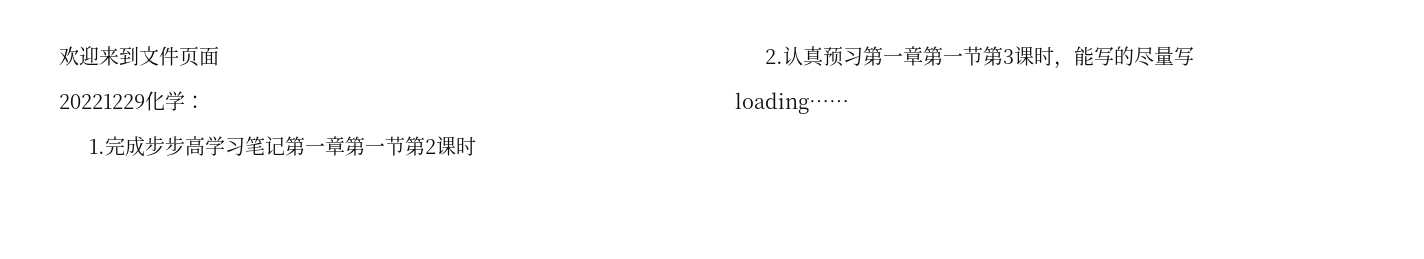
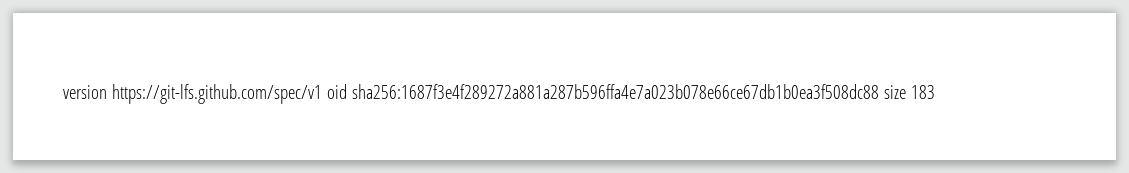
[59,46,219,66] [59,91,205,111] [89,136,477,157] [765,46,1195,69] [735,92,849,114] 欢迎来到文件页面 // 20221229化学： // 1.完成步步高学习笔记第一章第一节第2课时 // 2.认真预习第一章第一节第3课时，能写的尽量写 // loading…… -> [63,84,935,104] version https://git-lfs.github.com/spec/v1 oid sha256:1687f3e4f289272a881a287b596ffa4e7a023b078e66ce67db1b0ea3f508dc88 size 183

